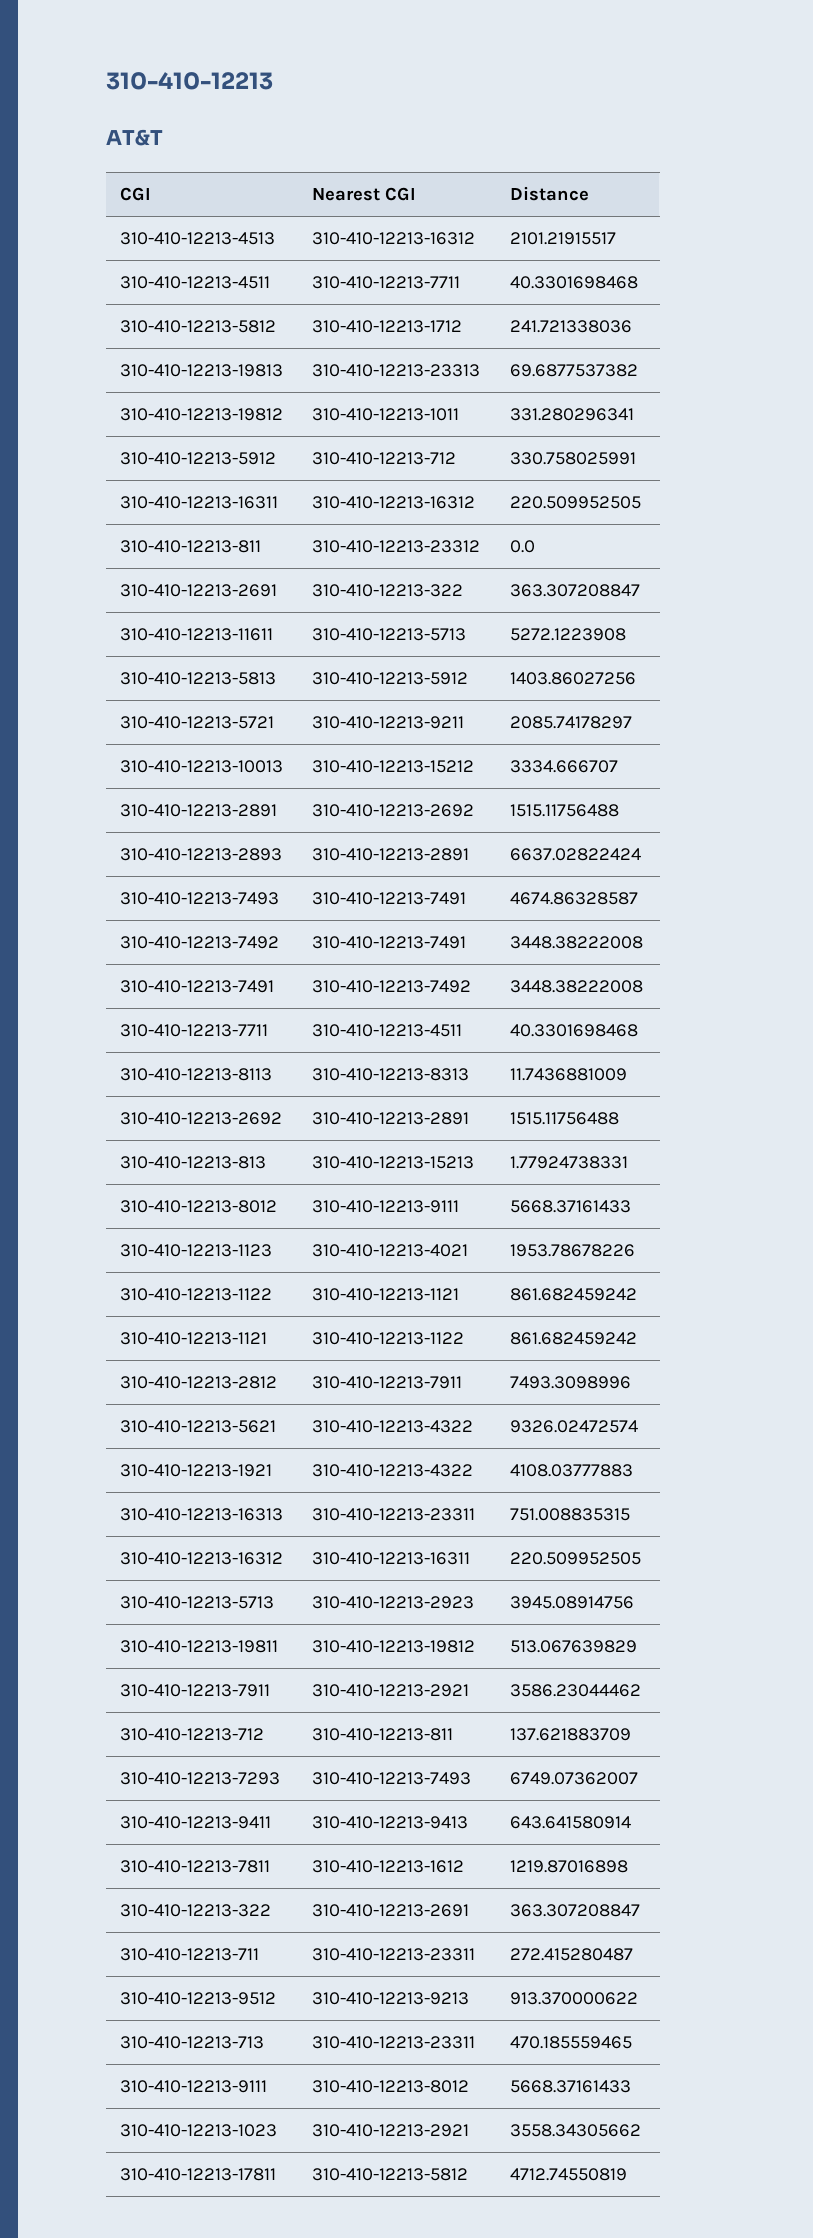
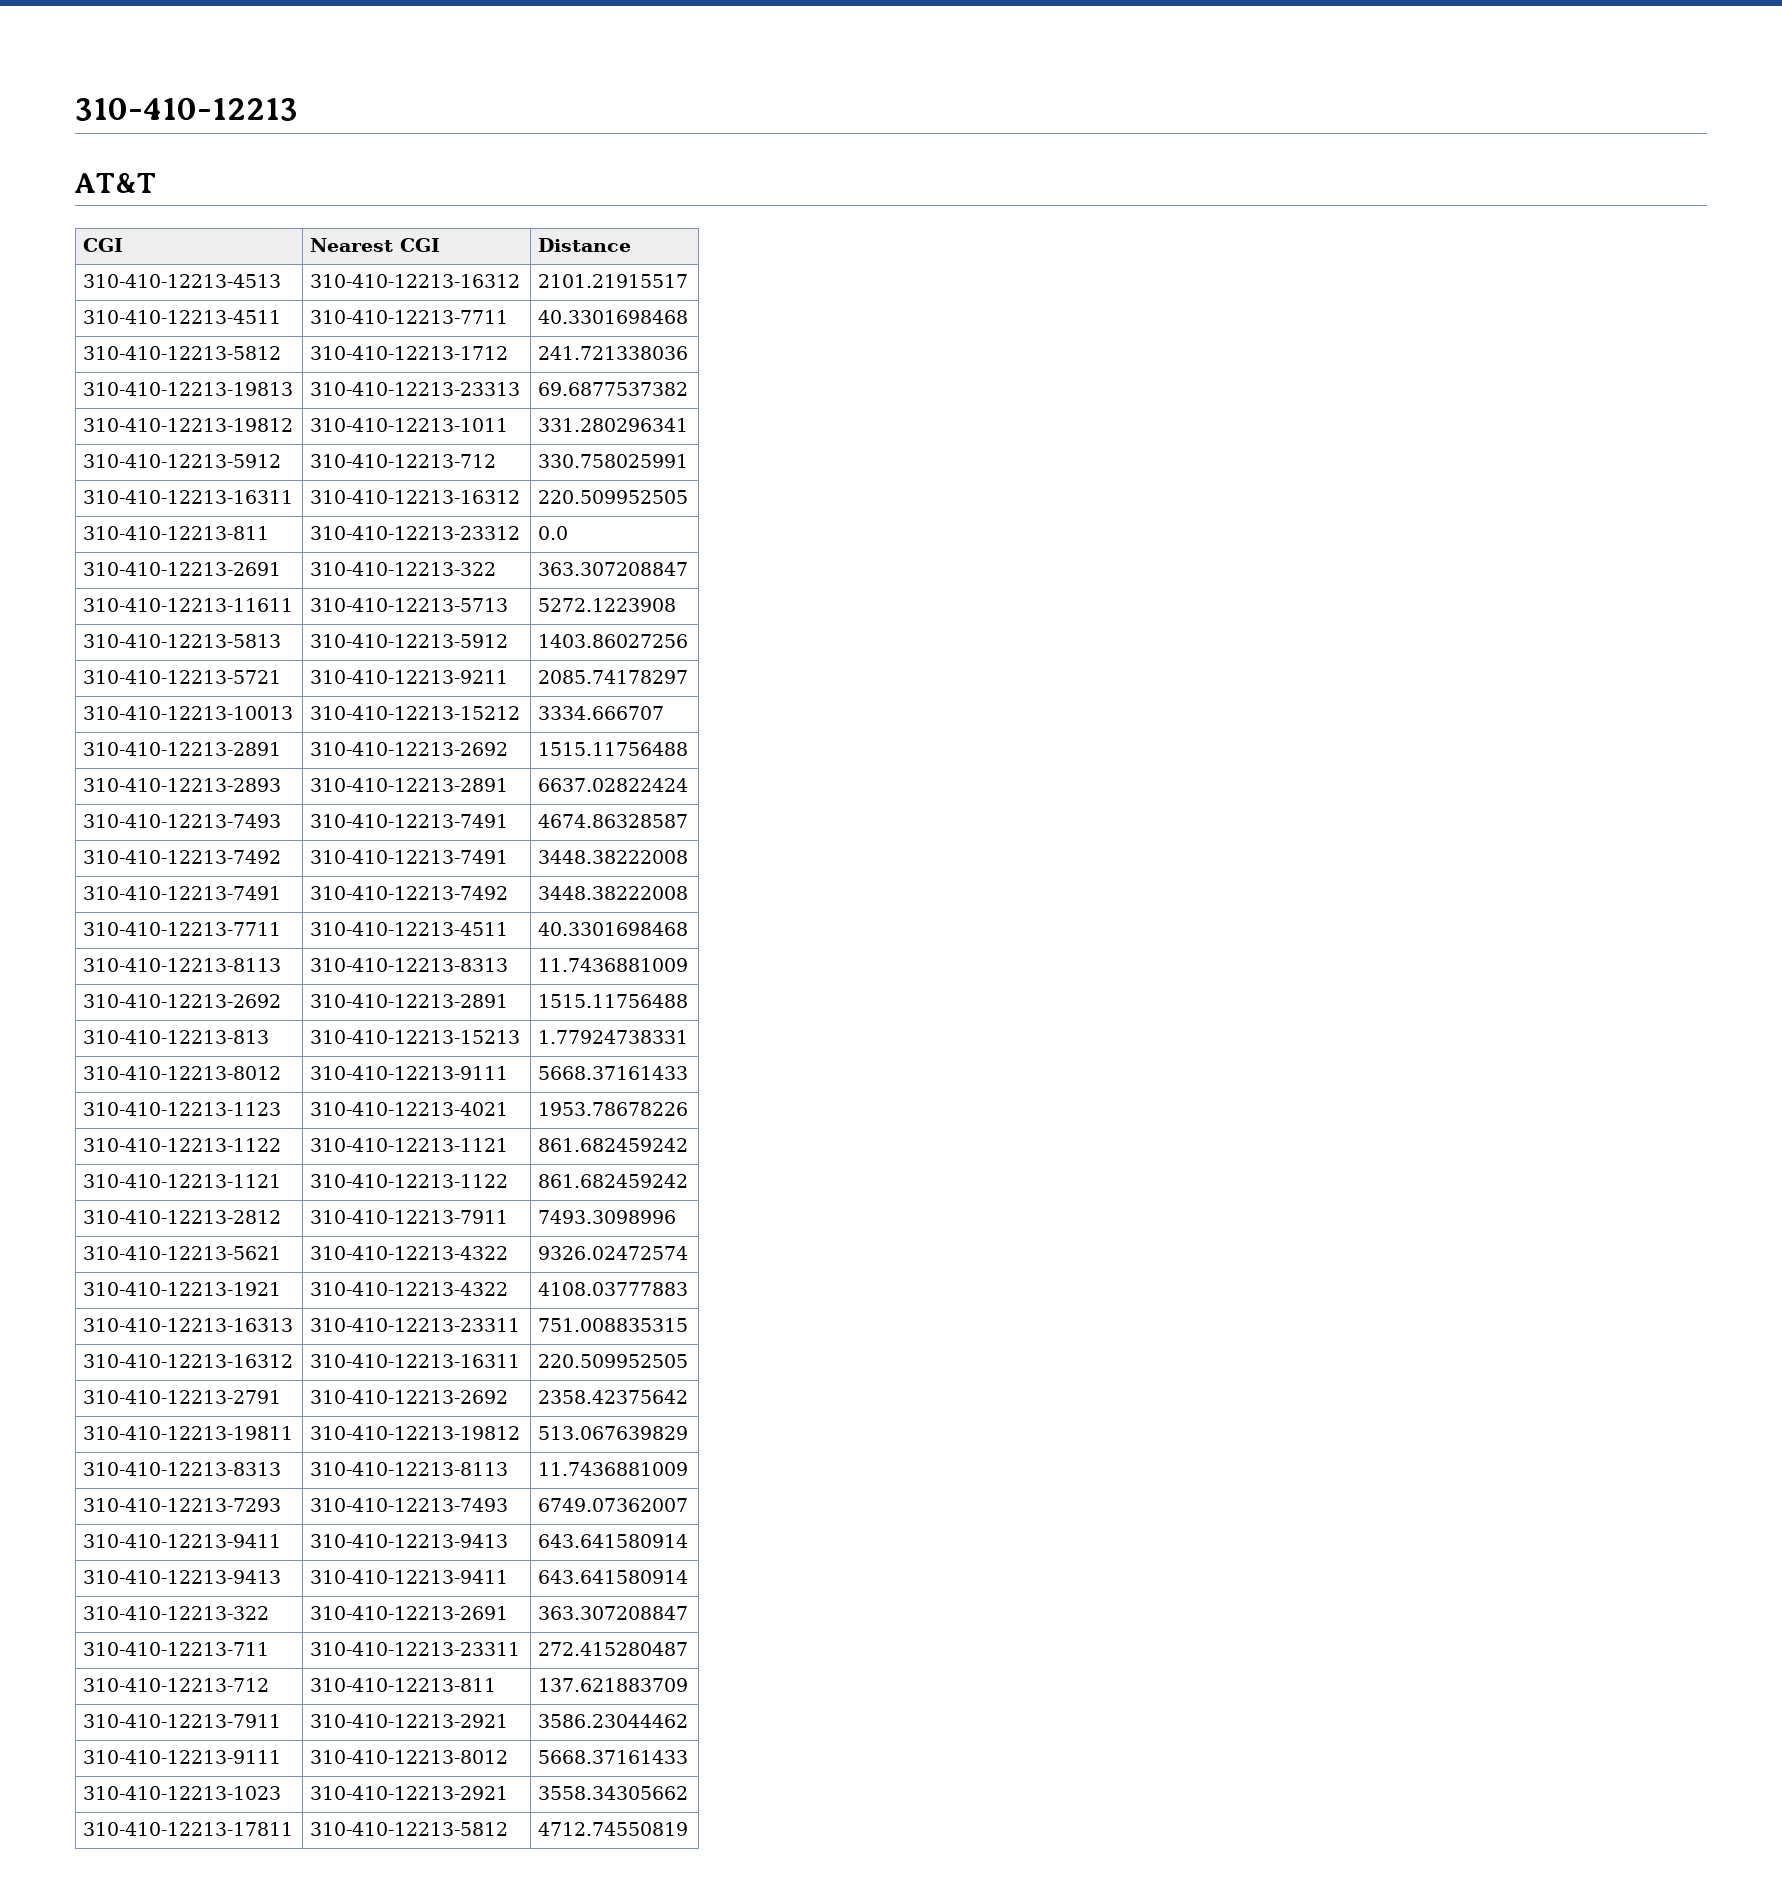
[120,1596,275,1609] [312,1596,475,1609] [510,1596,635,1609] 310-410-12213-5713 | 310-410-12213-2923 | 3945.08914756 -> [83,1390,282,1404] [310,1390,509,1404] [538,1390,689,1404] 310-410-12213-2791 | 310-410-12213-2692 | 2358.42375642
[120,1684,271,1697] [312,1684,470,1697] [510,1684,642,1697] [120,1728,265,1741] [312,1728,454,1741] [510,1728,632,1741] 310-410-12213-7911 | 310-410-12213-2921 | 3586.23044462 // 310-410-12213-712 | 310-410-12213-811 | 137.621883709 -> [83,1462,282,1476] [310,1462,509,1476] [538,1462,689,1476] 310-410-12213-8313 | 310-410-12213-8113 | 11.7436881009
[120,1860,271,1873] [312,1860,465,1873] [510,1860,629,1873] 310-410-12213-7811 | 310-410-12213-1612 | 1219.87016898 -> [83,1570,282,1584] [310,1570,509,1584] [538,1570,689,1584] 310-410-12213-9413 | 310-410-12213-9411 | 643.641580914
[120,1992,277,2005] [312,1992,470,2005] [510,1992,639,2005] [120,2036,265,2049] [312,2036,476,2049] [510,2036,633,2049] 310-410-12213-9512 | 310-410-12213-9213 | 913.370000622 // 310-410-12213-713 | 310-410-12213-23311 | 470.185559465 -> [83,1678,270,1692] [310,1678,497,1692] [538,1678,689,1692] [83,1714,282,1728] [310,1714,509,1728] [538,1714,689,1728] 310-410-12213-712 | 310-410-12213-811 | 137.621883709 // 310-410-12213-7911 | 310-410-12213-2921 | 3586.23044462

